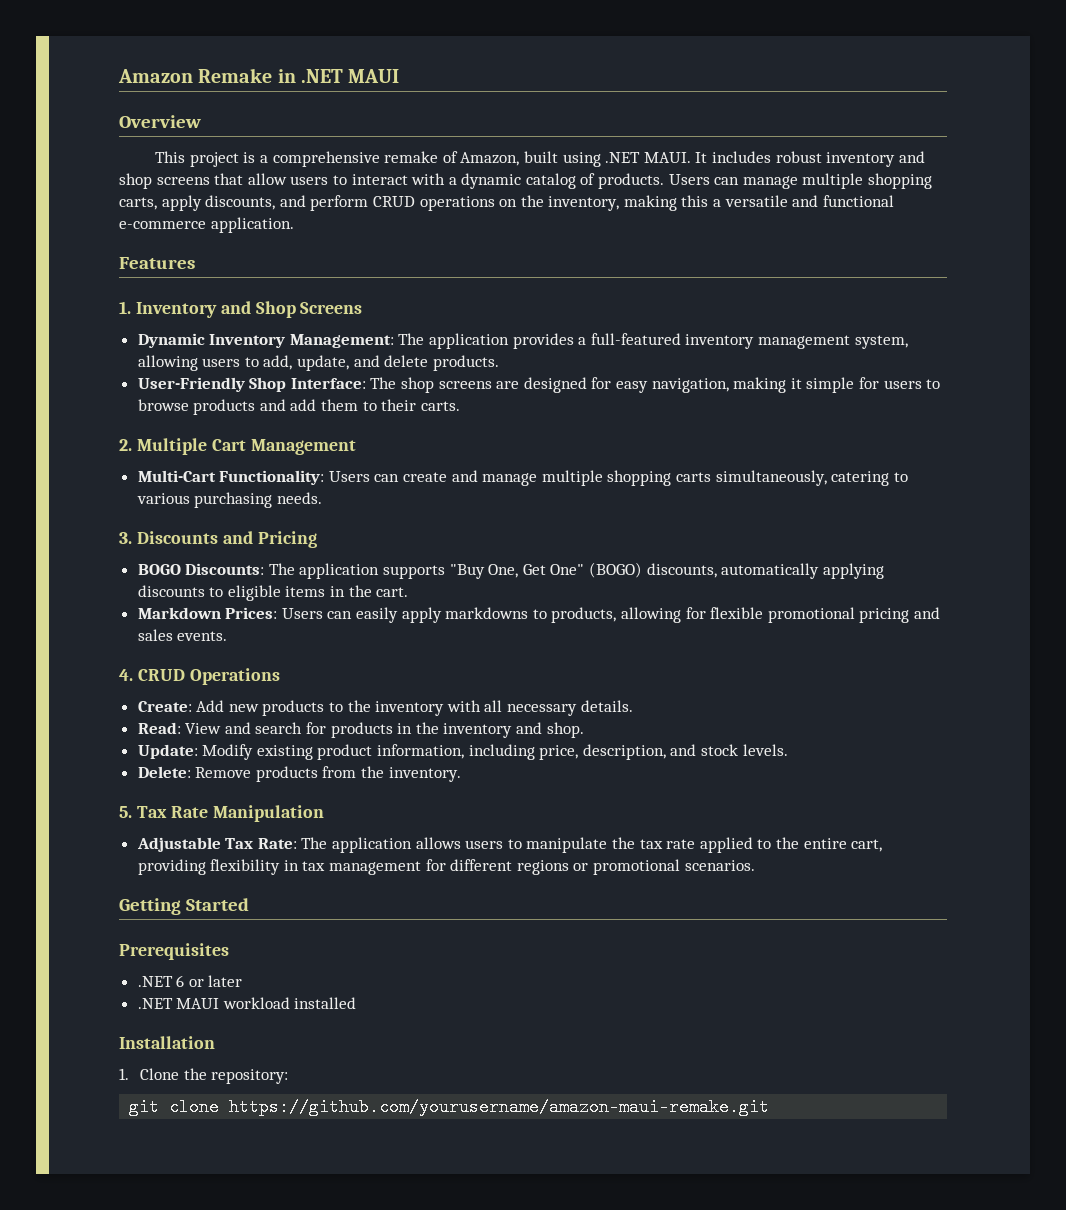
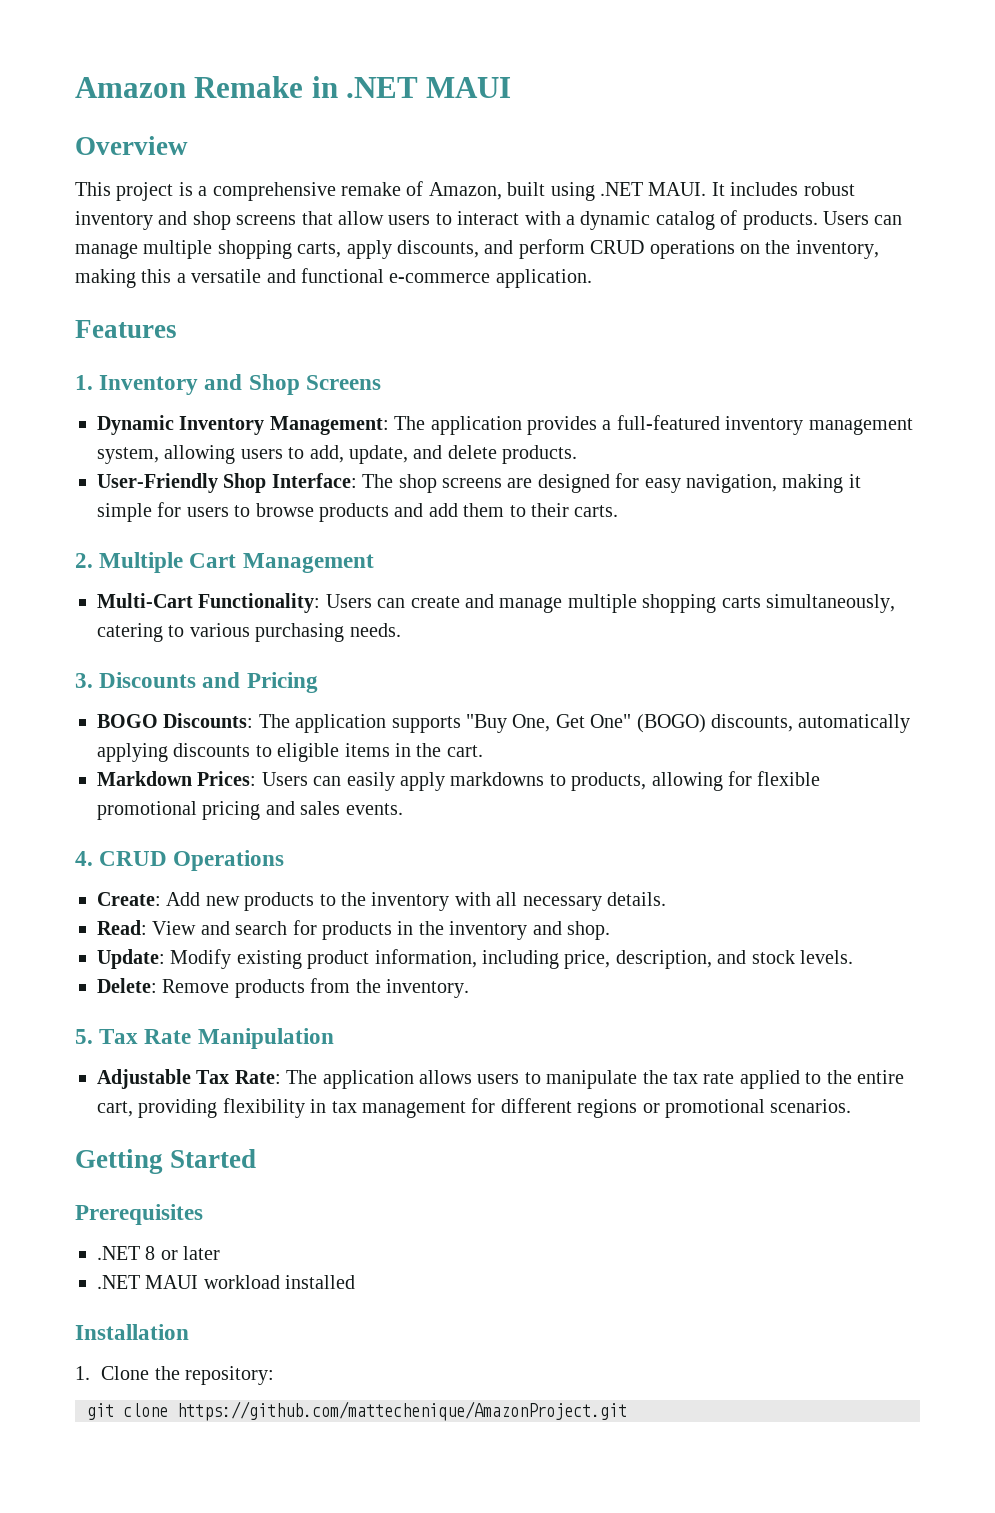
[176,975,185,987] 6 -> [145,1246,156,1260] 8
[229,1098,770,1116] https://github.com/yourusername/amazon-maui-remake.git -> [177,1401,627,1421] https://github.com/mattechenique/AmazonProject.git

